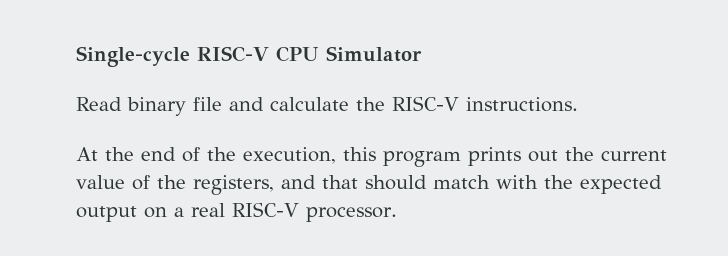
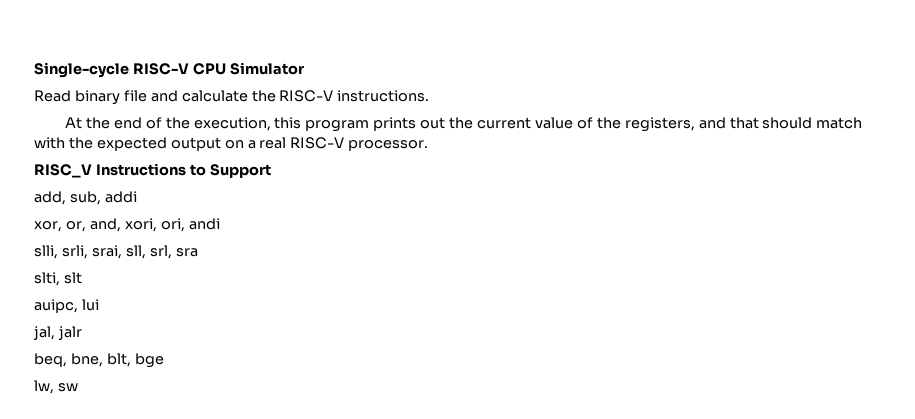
(397, 214) none -> [34,163,271,178] [34,191,137,205] [34,218,220,232] [34,245,198,259] [34,272,82,286] [34,299,99,313] [33,326,82,340] [34,353,164,368] [34,380,78,394] // RISC_V Instructions to Support // add, sub, addi // xor, or, and, xori, ori, andi // slli, srli, srai, sll, srl, sra // slti, slt // auipc, lui // jal, jalr // beq, bne, blt, bge // lw, sw

